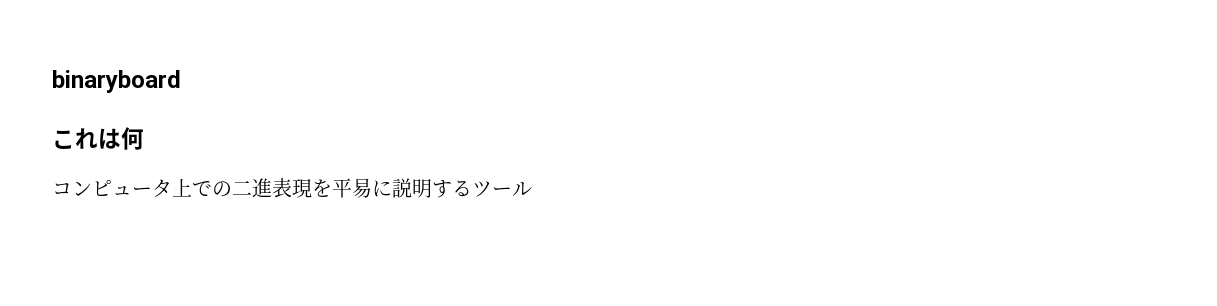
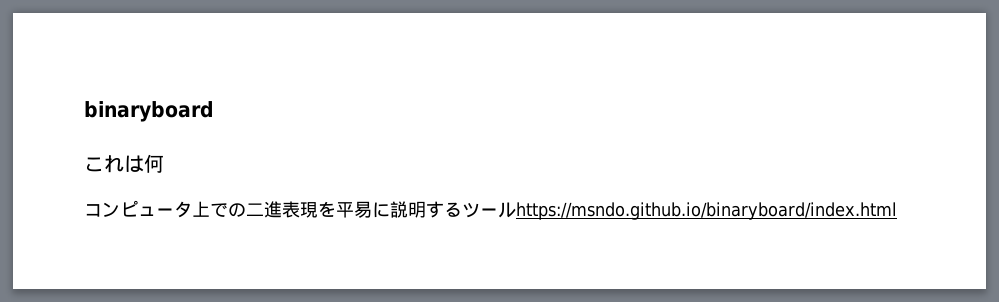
(532, 189) none -> [516,202,897,220] https://msndo.github.io/binaryboard/index.html

